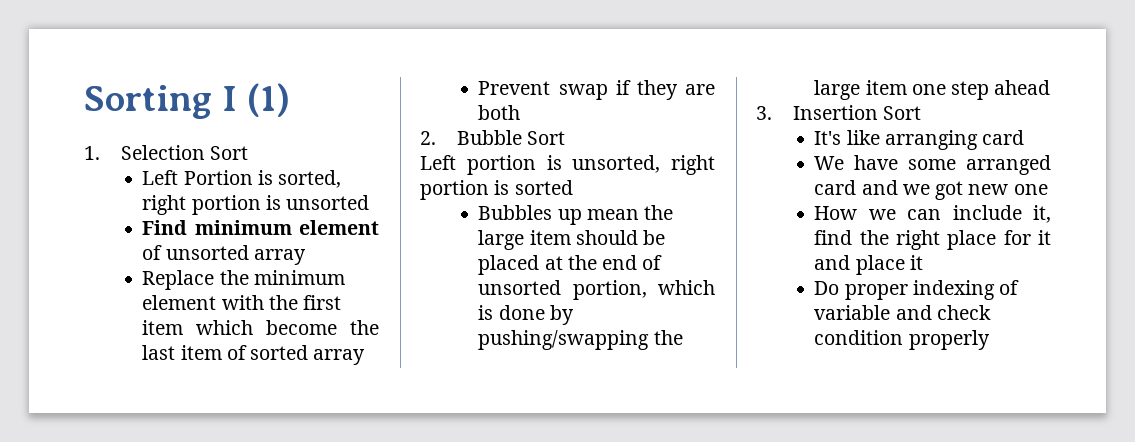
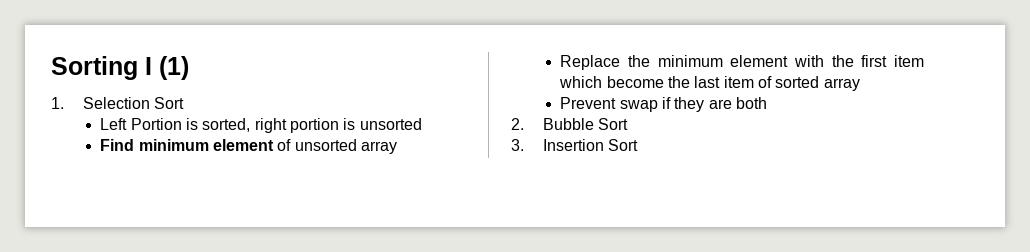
[420,155,715,175] [420,180,573,200] [478,205,674,225] [478,230,666,250] [478,255,663,275] [478,280,715,300] [478,305,574,325] [478,330,683,350] [814,80,1051,100] [756,105,922,120] [814,130,1025,150] [814,155,1051,175] [814,180,1048,200] [814,205,1051,223] [814,230,1051,250] [814,255,923,275] [814,280,1020,300] [814,305,991,320] [814,330,990,350] Left portion is unsorted, right portion is sorted // Bubbles up mean the large item should be placed at the end of unsorted portion, which is done by pushing/swapping the large item one step ahead // 3. Insertion Sort // It's like arranging card // We have some arranged card and we got new one // How we can include it, find the right place for it and place it // Do proper indexing of variable and check condition properly -> [511,139,639,151] 3. Insertion Sort

